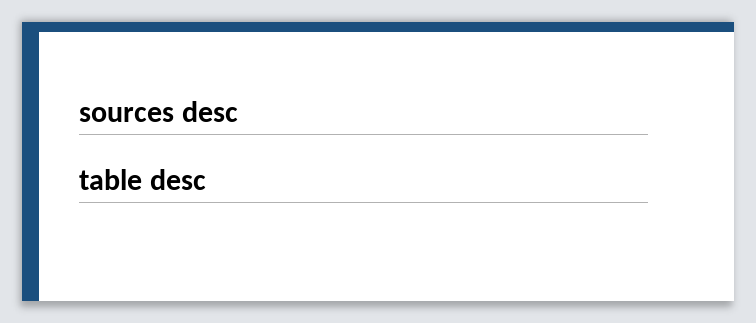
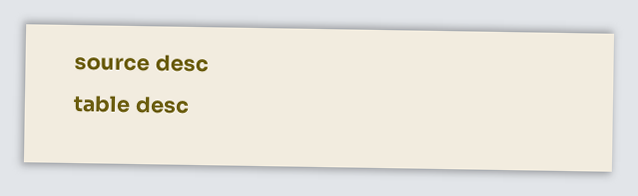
[79,107,174,122] sources -> [74,57,150,72] source

